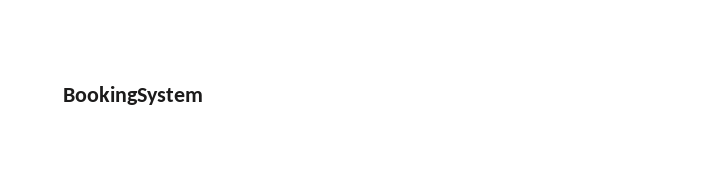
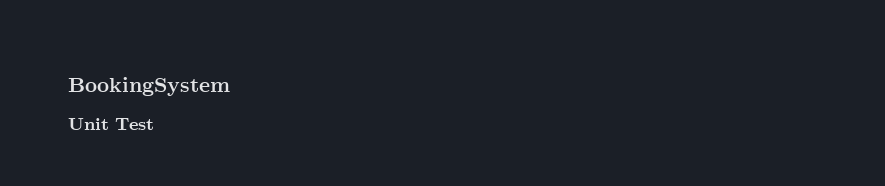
(203, 95) none -> [68,118,154,130] // Unit Test

